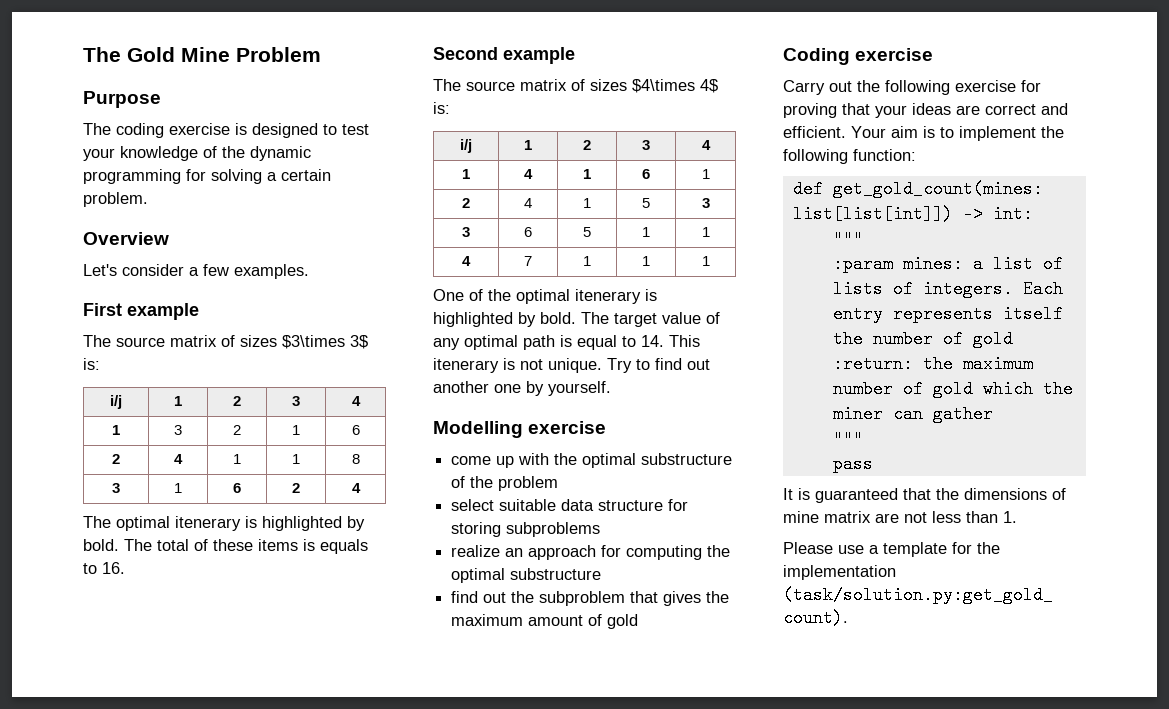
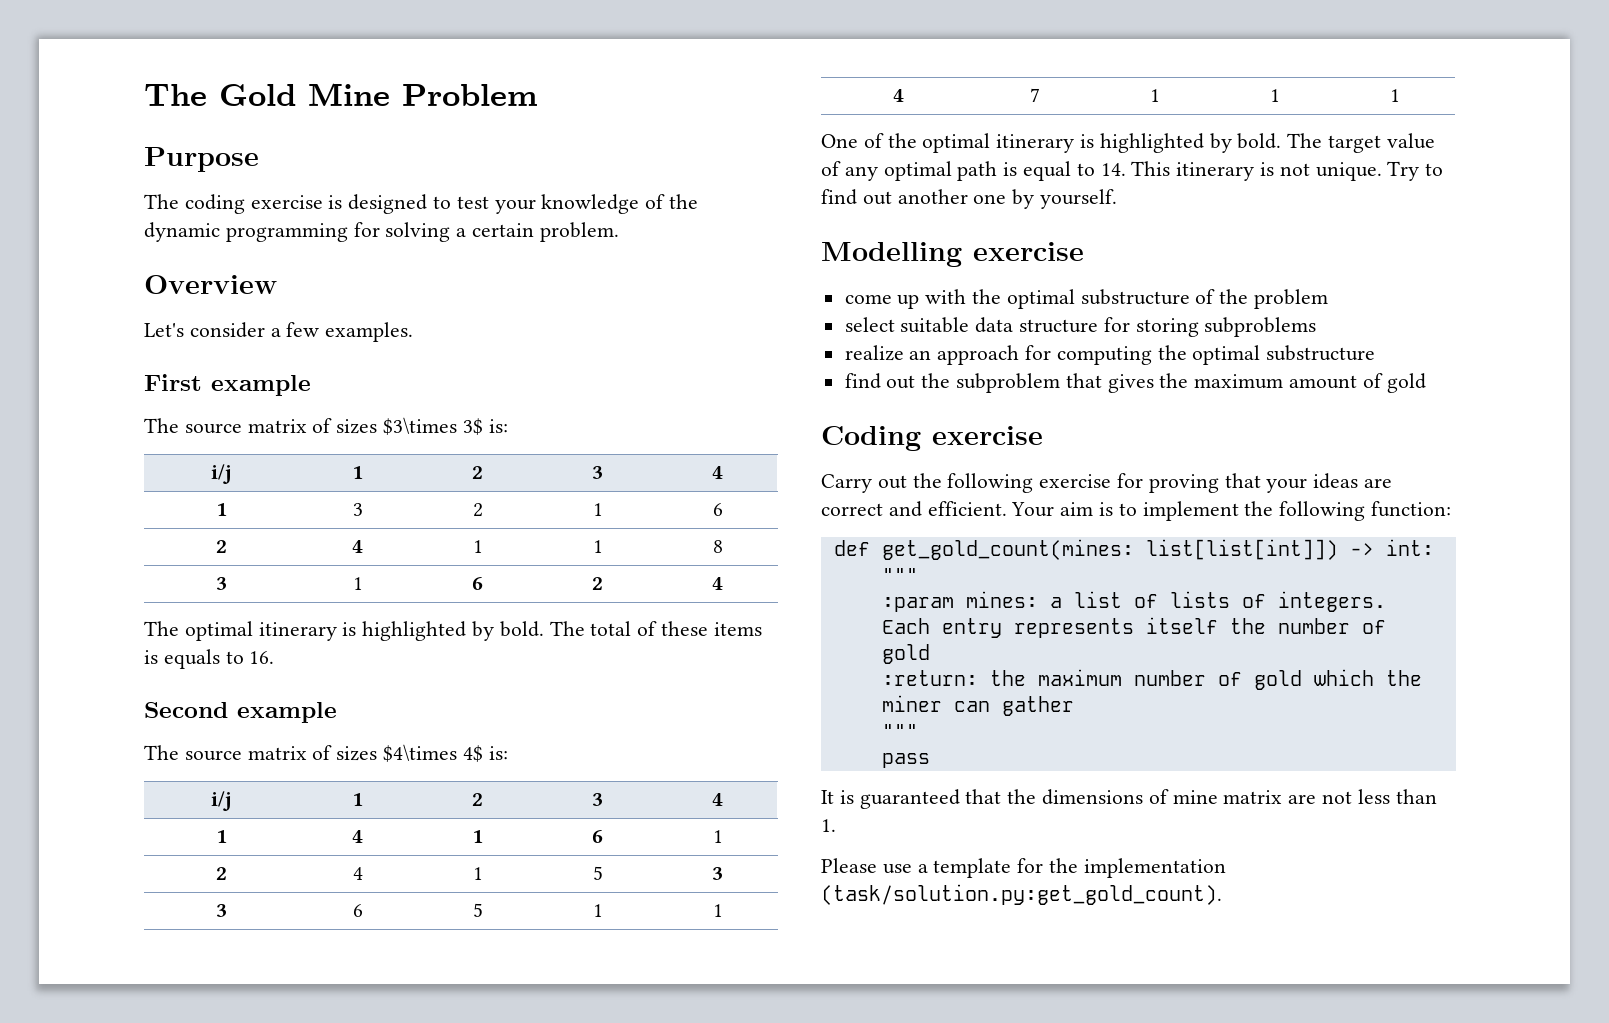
[175,516,241,531] itenerary -> [258,622,337,641] itinerary
[575,289,641,304] itenerary -> [996,134,1075,153] itinerary
[433,358,499,373] itenerary -> [1176,162,1255,181] itinerary

